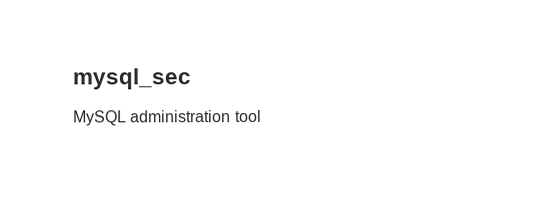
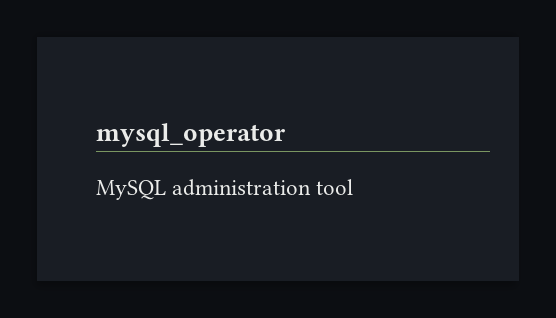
[72,68,191,90] mysql_sec -> [96,123,286,147] mysql_operator

